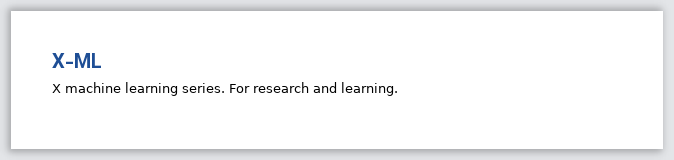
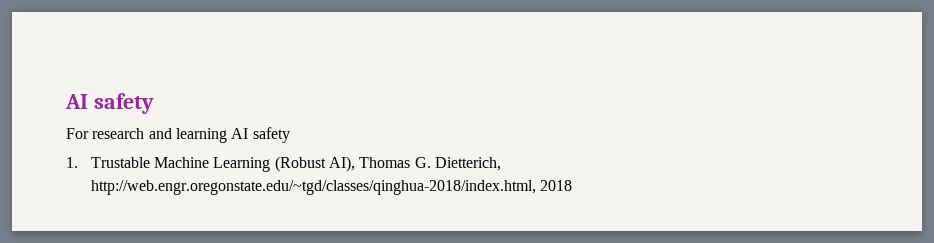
[52,53,102,68] [52,82,398,96] X-ML // X machine learning series. For research and learning. -> [65,93,154,114] [66,127,290,143] [66,156,501,172] [90,180,572,195] AI safety // For research and learning AI safety // 1. Trustable Machine Learning (Robust AI), Thomas G. Dietterich, http://web.engr.oregonstate.edu/~tgd/classes/qinghua-2018/index.html, 2018

